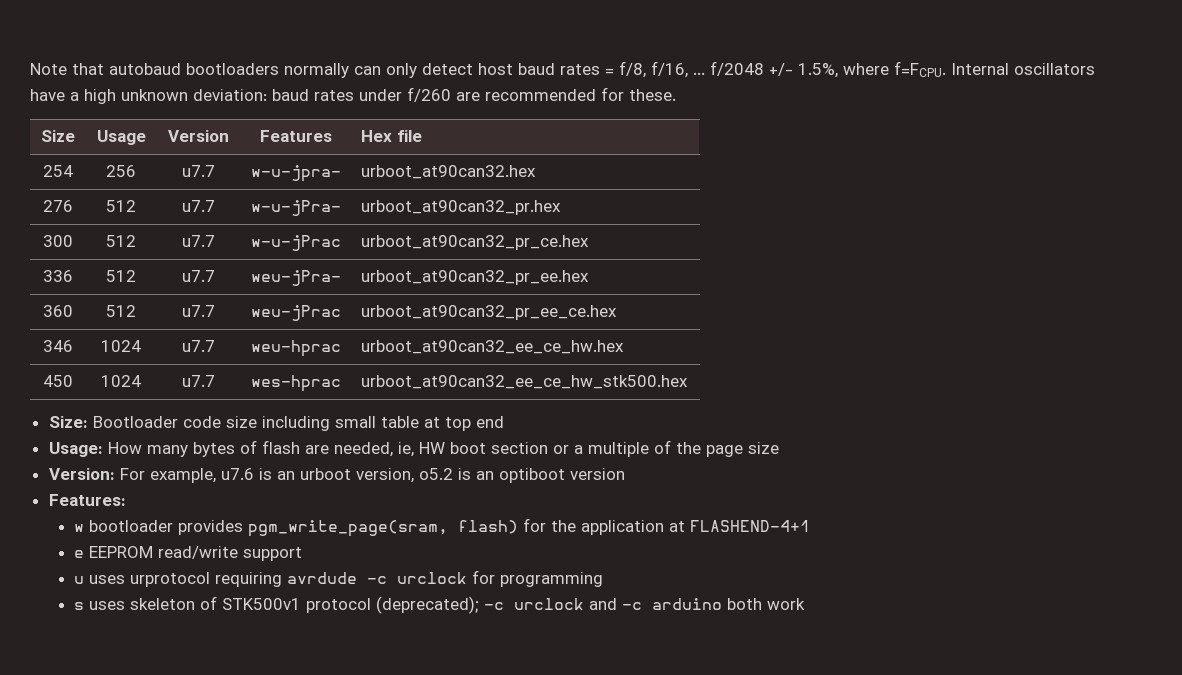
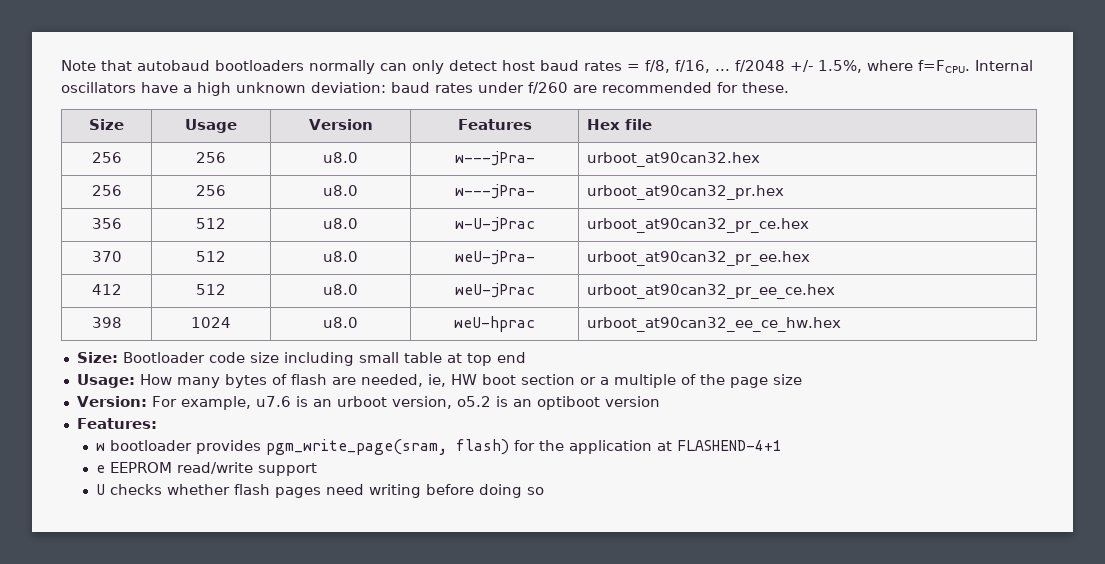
[43,165,73,177] [106,165,136,177] [181,165,215,177] [250,165,341,182] 254 | 256 | u7.7 | w-u-jpra- -> [91,152,122,163] [196,152,226,163] [323,152,358,163] [454,151,535,166] 256 | 256 | u8.0 | w---jPra-
[43,200,73,212] [106,200,136,212] [181,200,215,212] [250,200,341,216] [361,200,562,215] [43,235,73,247] [106,235,136,247] [181,235,215,247] [250,235,341,251] [361,235,590,250] [43,270,73,282] [106,270,136,282] [181,270,215,282] [250,270,341,286] [361,270,590,285] [43,305,73,317] [106,305,136,317] [181,305,215,317] [250,305,341,321] 276 | 512 | u7.7 | w-u-jPra- | urboot_at90can32_pr.hex // 300 | 512 | u7.7 | w-u-jPrac | urboot_at90can32_pr_ce.hex // 336 | 512 | u7.7 | weu-jPra- | urboot_at90can32_pr_ee.hex // 360 | 512 | u7.7 | weu-jPrac -> [91,185,122,196] [196,185,226,196] [323,185,358,196] [454,184,535,199] [586,185,784,200] [91,218,122,229] [196,218,226,229] [323,218,358,229] [454,217,535,232] [586,218,809,233] [91,251,122,262] [196,251,226,262] [323,251,358,262] [454,250,535,265] [586,251,810,266] [91,284,122,295] [196,284,226,295] [323,284,358,295] [454,283,535,298] 256 | 256 | u8.0 | w---jPra- | urboot_at90can32_pr.hex // 356 | 512 | u8.0 | w-U-jPrac | urboot_at90can32_pr_ce.hex // 370 | 512 | u8.0 | weU-jPra- | urboot_at90can32_pr_ee.hex // 412 | 512 | u8.0 | weU-jPrac
[43,340,73,352] [101,340,141,352] [181,340,215,352] [250,340,341,357] 346 | 1024 | u7.7 | weu-hprac -> [91,317,122,328] [191,317,231,328] [323,317,358,328] [454,316,535,332] 398 | 1024 | u8.0 | weU-hprac
[43,375,73,387] [101,375,141,387] [181,375,215,387] [250,375,341,392] [361,375,689,389] // 450 | 1024 | u7.7 | wes-hprac | urboot_at90can32_ee_ce_hw_stk500.hex -> (841, 324) none
[73,570,603,587] [73,596,805,614] u uses urprotocol requiring avrdude -c urclock for programming // s uses skeleton of STK500v1 protocol (deprecated); -c urclock and -c arduino both work -> [96,484,545,498] U checks whether flash pages need writing before doing so

